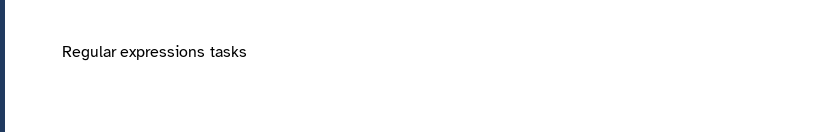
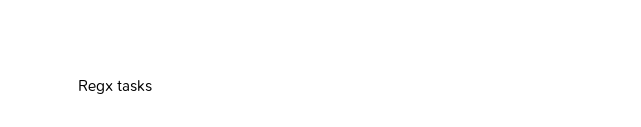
[62,45,206,61] Regular expressions -> [78,80,113,94] Regx

